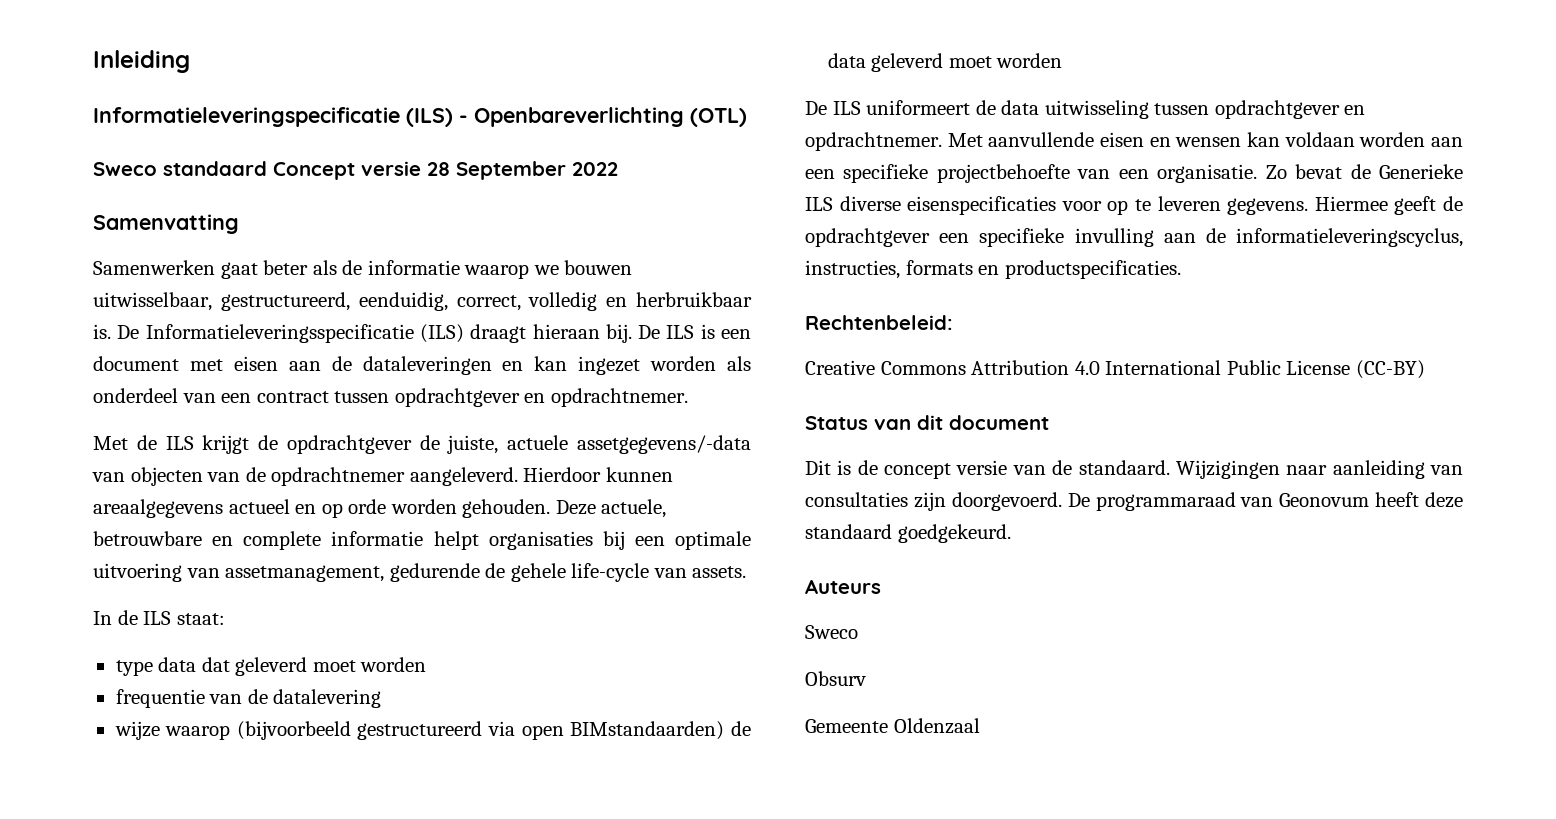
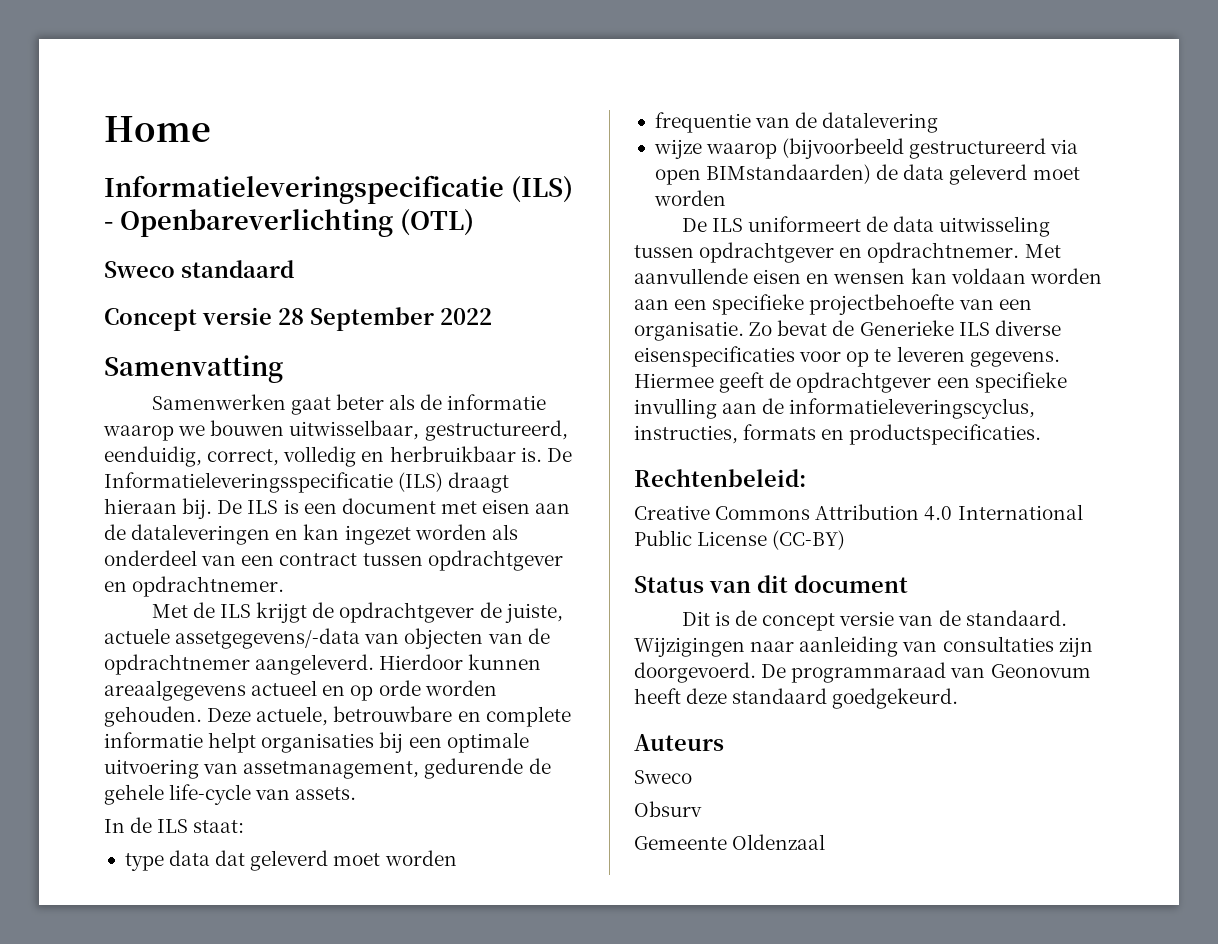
[93,50,190,73] Inleiding -> [104,116,211,142] Home
(267, 168) none -> (294, 269) //

